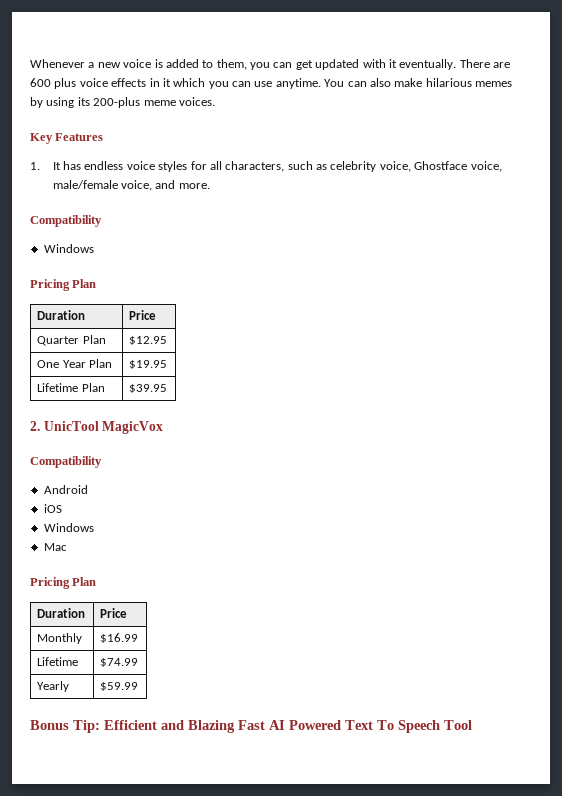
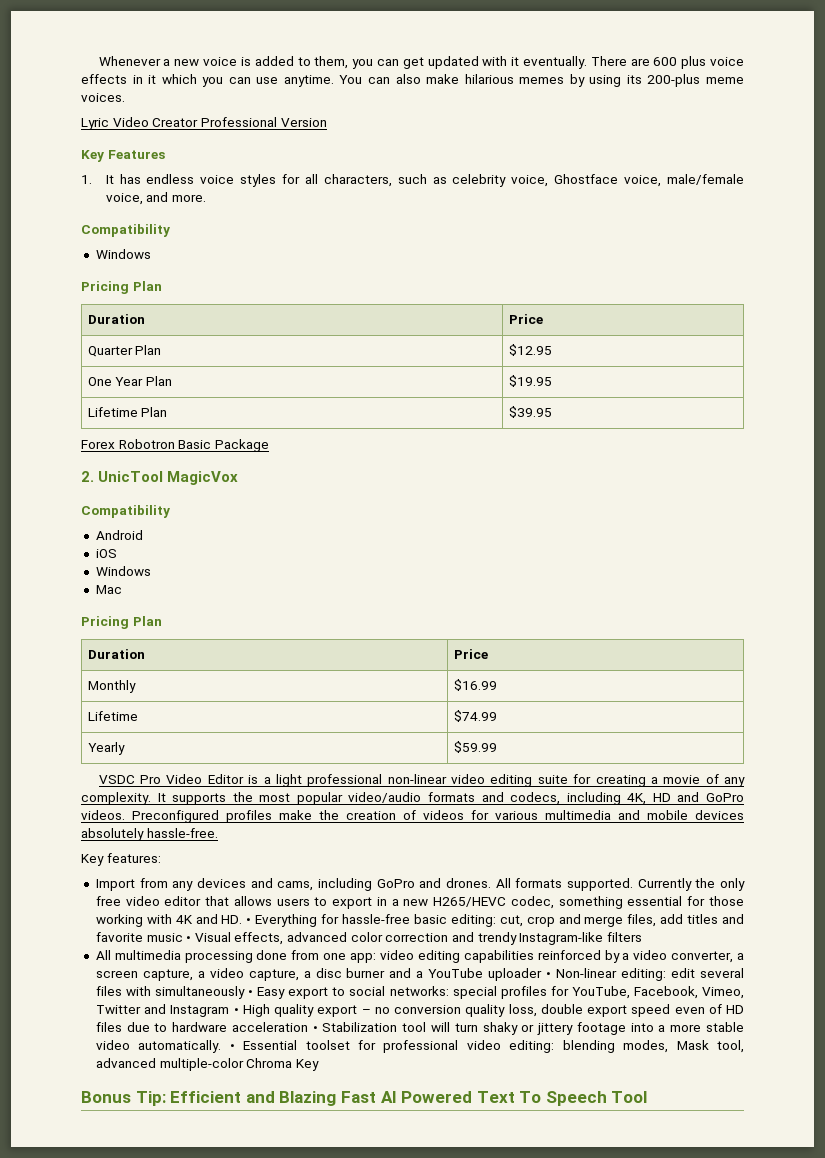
(215, 101) none -> [81,117,327,130] // Lyric Video Creator Professional Version
(168, 388) none -> [81,439,269,452] // Forex Robotron Basic Package
(139, 686) none -> [98,774,745,787] [81,792,744,805] [81,810,744,823] [81,828,218,841] [81,853,161,866] [95,878,745,891] [95,896,744,909] [95,914,745,927] [95,932,642,945] [95,950,744,963] [95,968,744,981] [95,986,745,999] [95,1004,744,1017] [95,1022,744,1035] [95,1040,745,1053] [95,1058,319,1071] // VSDC Pro Video Editor is a light professional non-linear video editing suite for creating a movie of any complexity. It supports the most popular video/audio formats and codecs, including 4K, HD and GoPro videos. Preconfigured profiles make the creation of videos for various multimedia and mobile devices absolutely hassle-free. // Key features: // Import from any devices and cams, including GoPro and drones. All formats supported. Сurrently the only free video editor that allows users to export in a new H265/HEVC codec, something essential for those working with 4K and HD. • Everything for hassle-free basic editing: cut, crop and merge files, add titles and favorite music • Visual effects, advanced color correction and trendy Instagram-like filters // All multimedia processing done from one app: video editing capabilities reinforced by a video converter, a screen capture, a video capture, a disc burner and a YouTube uploader • Non-linear editing: edit several files with simultaneously • Easy export to social networks: special profiles for YouTube, Facebook, Vimeo, Twitter and Instagram • High quality export – no conversion quality loss, double export speed even of HD files due to hardware acceleration • Stabilization tool will turn shaky or jittery footage into a more stable video automatically. • Essential toolset for professional video editing: blending modes, Mask tool, advanced multiple-color Chroma Key

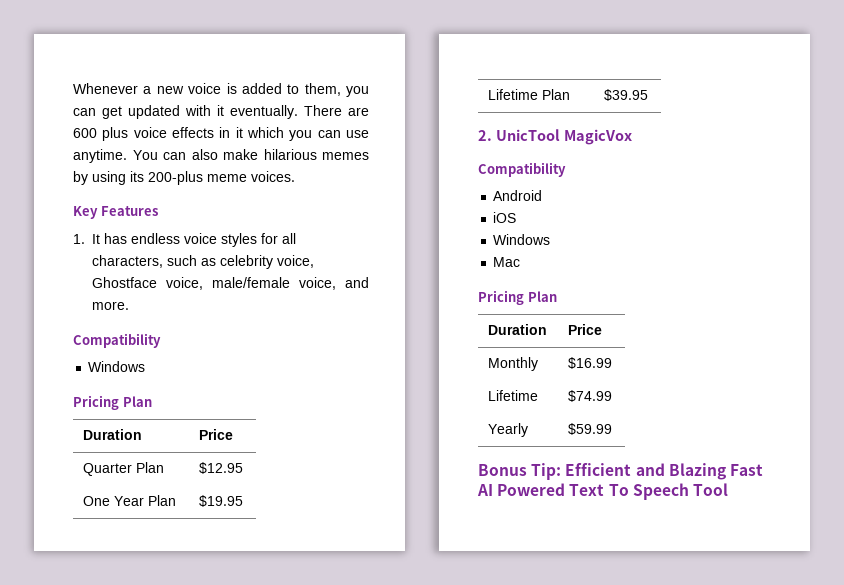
[81,117,327,130] // Lyric Video Creator Professional Version -> (295, 176) none
[81,439,269,452] // Forex Robotron Basic Package -> (649, 95) none
[98,774,745,787] [81,792,744,805] [81,810,744,823] [81,828,218,841] [81,853,161,866] [95,878,745,891] [95,896,744,909] [95,914,745,927] [95,932,642,945] [95,950,744,963] [95,968,744,981] [95,986,745,999] [95,1004,744,1017] [95,1022,744,1035] [95,1040,745,1053] [95,1058,319,1071] // VSDC Pro Video Editor is a light professional non-linear video editing suite for creating a movie of any complexity. It supports the most popular video/audio formats and codecs, including 4K, HD and GoPro videos. Preconfigured profiles make the creation of videos for various multimedia and mobile devices absolutely hassle-free. // Key features: // Import from any devices and cams, including GoPro and drones. All formats supported. Сurrently the only free video editor that allows users to export in a new H265/HEVC codec, something essential for those working with 4K and HD. • Everything for hassle-free basic editing: cut, crop and merge files, add titles and favorite music • Visual effects, advanced color correction and trendy Instagram-like filters // All multimedia processing done from one app: video editing capabilities reinforced by a video converter, a screen capture, a video capture, a disc burner and a YouTube uploader • Non-linear editing: edit several files with simultaneously • Easy export to social networks: special profiles for YouTube, Facebook, Vimeo, Twitter and Instagram • High quality export – no conversion quality loss, double export speed even of HD files due to hardware acceleration • Stabilization tool will turn shaky or jittery footage into a more stable video automatically. • Essential toolset for professional video editing: blending modes, Mask tool, advanced multiple-color Chroma Key -> (613, 429) none

